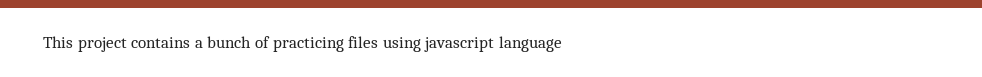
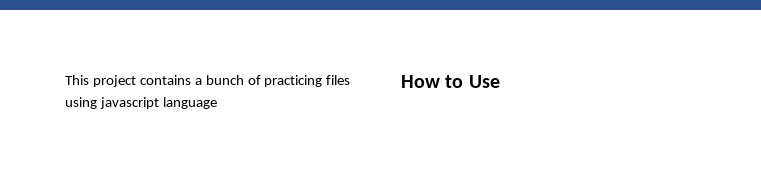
(562, 44) none -> [401,75,500,88] // How to Use

